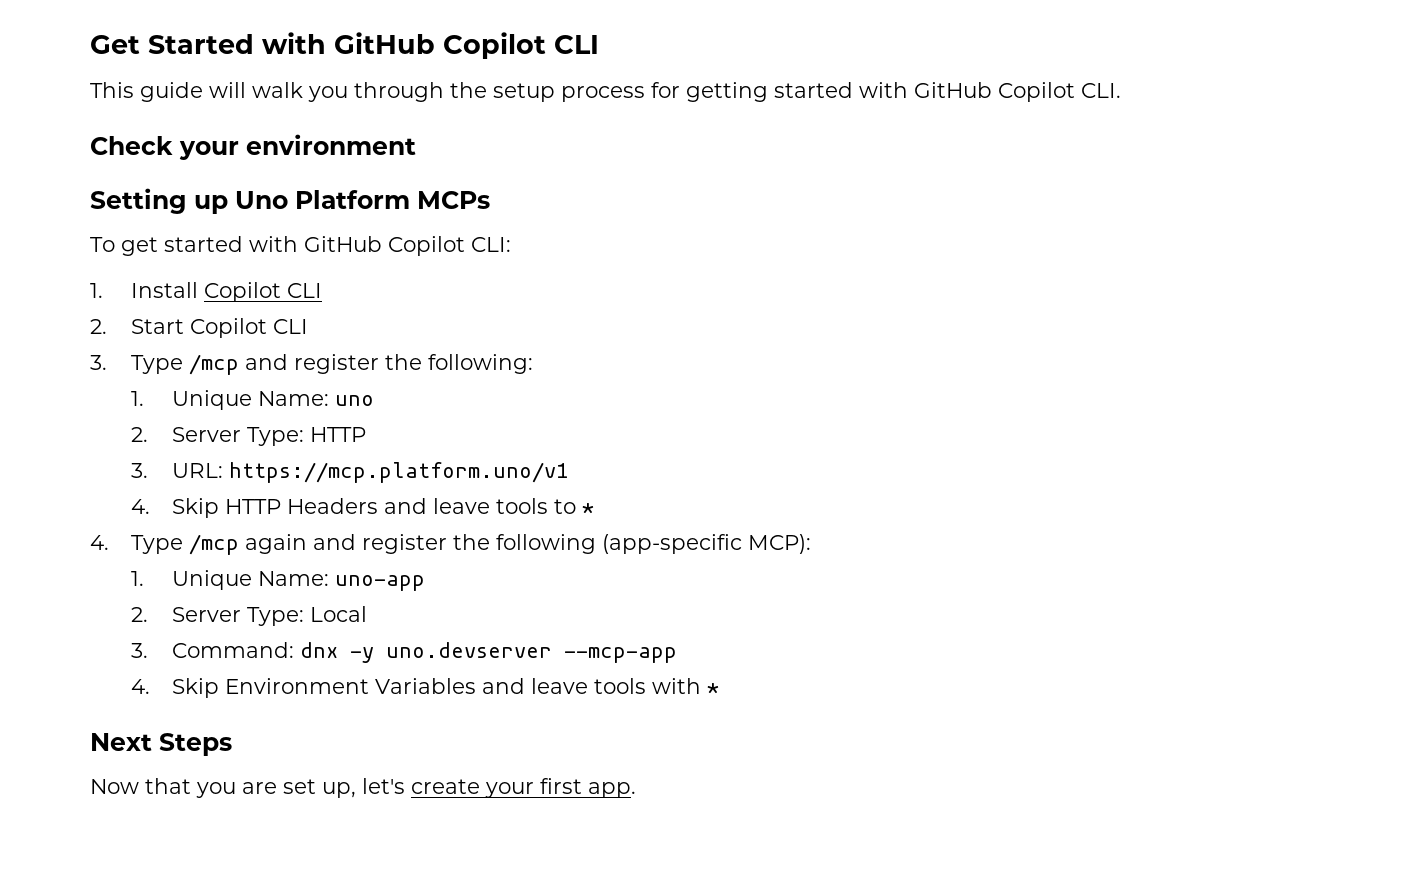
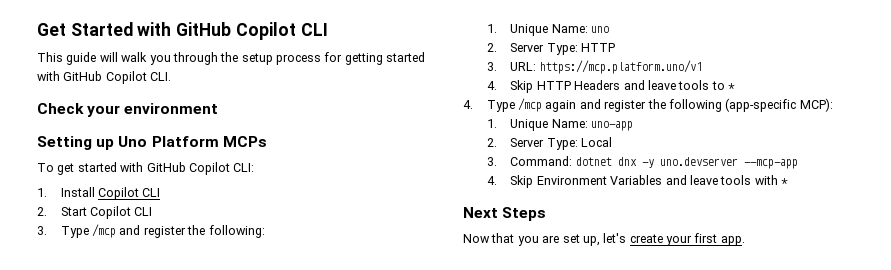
(295, 650) none -> [575,157,612,166] dotnet

